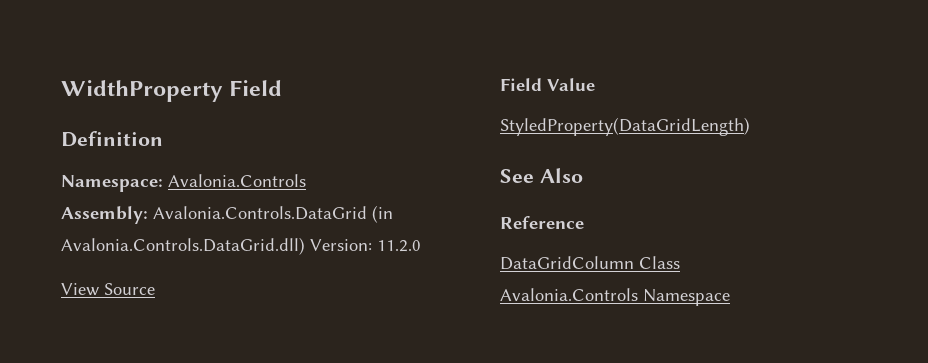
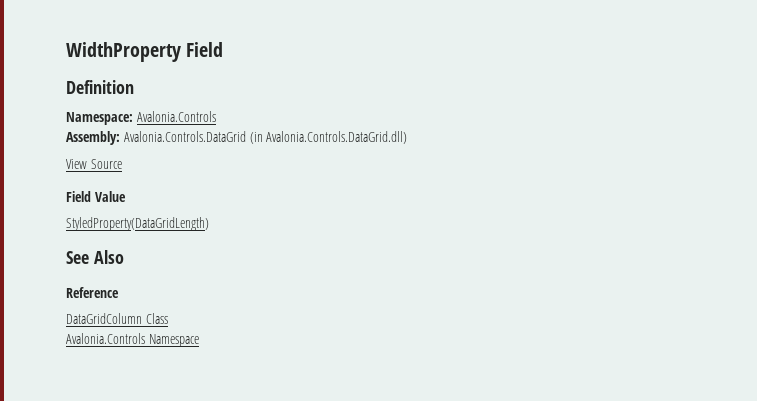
[310,239,421,252] Version: 11.2.0 -> (408, 137) none

